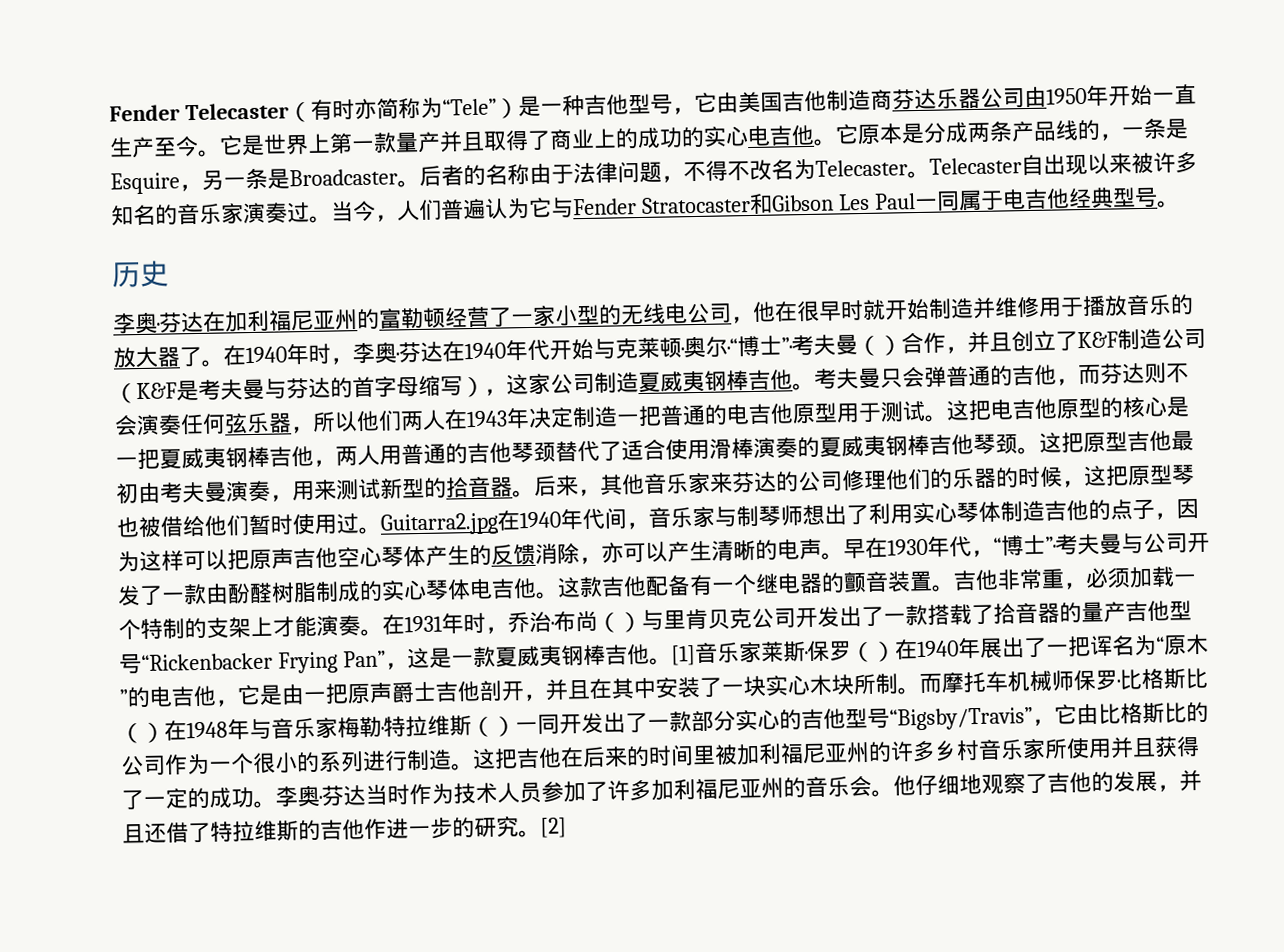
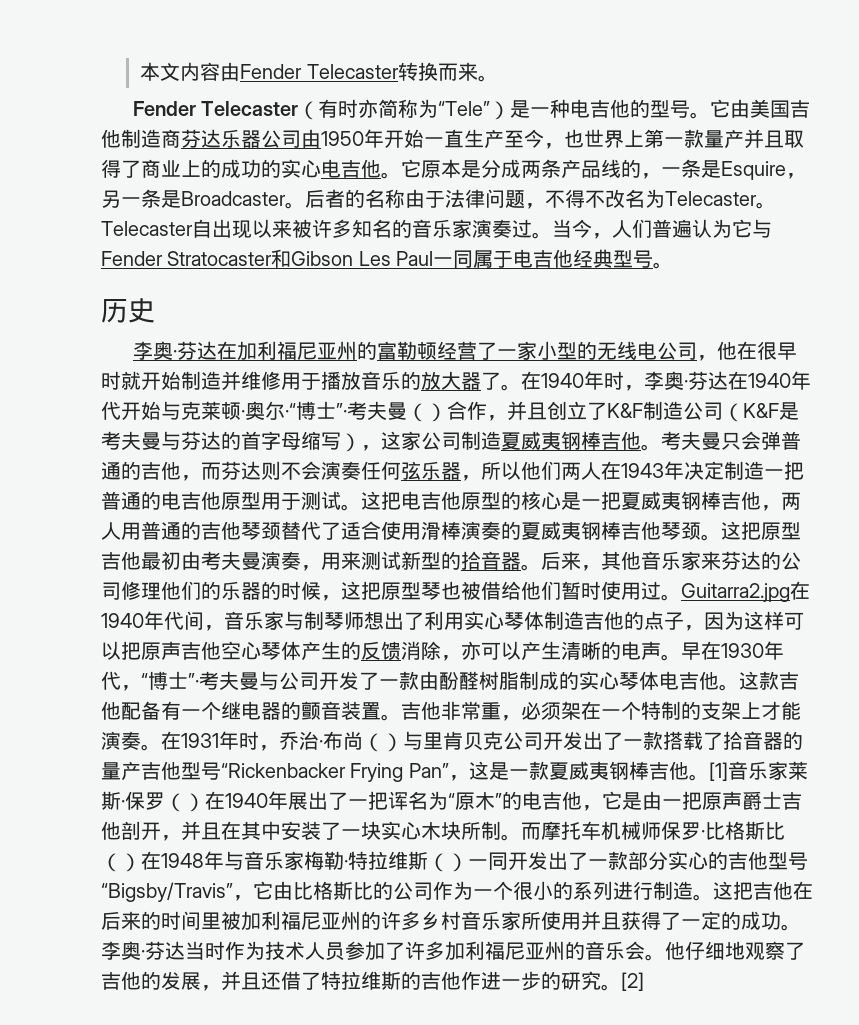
(109, 113) none -> [140,62,498,82] 本文内容由Fender Telecaster转换而来。 //
[583,93,695,115] 吉他型号， -> [569,99,710,119] 电吉他的型号。
[198,134,265,157] 。它是 -> [544,129,584,149] ，也
[1129,566,1175,589] 加载 -> [561,701,601,720] 架在

